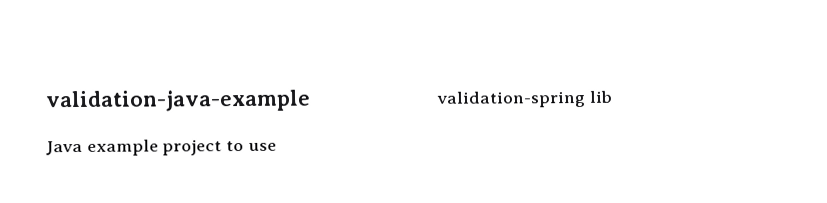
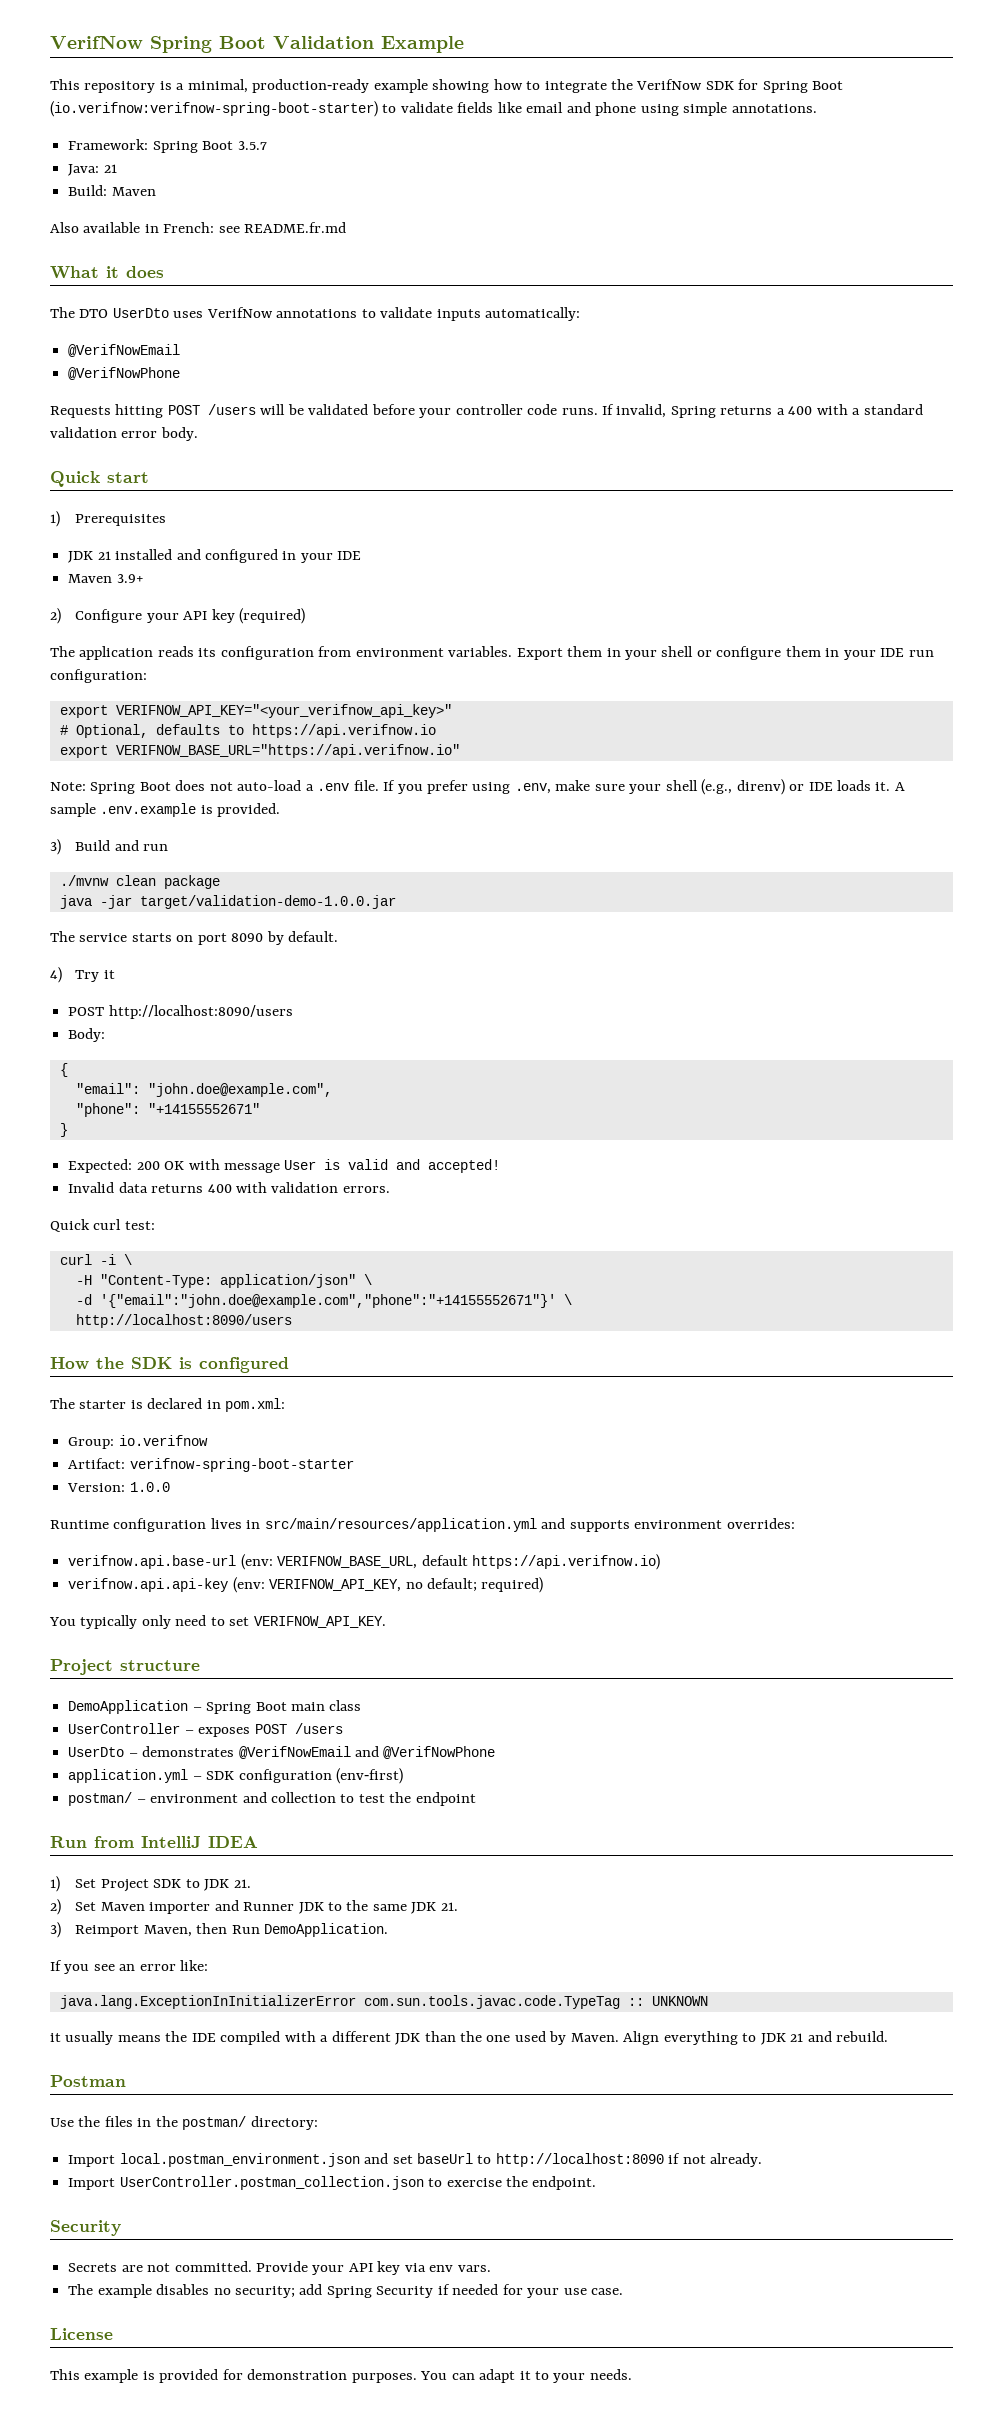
[45,89,311,113] [46,139,277,156] [436,90,613,108] validation-java-example // Java example project to use validation-spring lib -> [50,36,464,53] [50,79,844,93] [50,101,817,117] [68,139,267,153] [68,164,117,176] [68,185,156,196] [50,222,347,233] [50,266,164,279] [50,307,581,321] [68,344,181,357] [68,367,181,380] [50,404,923,418] [50,427,198,441] [50,471,149,487] [50,511,167,527] [68,549,362,563] [68,574,144,583] [50,608,306,624] [50,646,934,660] [50,669,147,683] [59,704,452,718] [59,724,436,738] [59,744,460,758] [50,779,905,795] [50,803,281,817] [50,839,169,855] [59,875,220,889] [59,895,396,909] [50,931,339,945] [50,967,115,983] [68,1005,293,1019] [68,1028,106,1042] [59,1063,68,1077] [75,1083,332,1097] [75,1103,260,1117] [59,1123,68,1137] [68,1159,501,1173] [68,1182,390,1193] [50,1219,155,1232] [59,1254,132,1265] [75,1274,372,1288] [75,1294,572,1308] [75,1314,292,1328] [50,1357,289,1373] [50,1398,286,1412] [68,1435,208,1449] [68,1458,354,1472] [67,1482,170,1492] [50,1518,795,1532] [68,1554,660,1570] [68,1577,544,1593] [49,1615,386,1629] [50,1659,200,1675] [68,1700,362,1714] [68,1723,343,1737] [68,1746,496,1759] [68,1768,403,1784] [68,1792,476,1806] [50,1836,258,1848] [50,1876,251,1892] [50,1899,458,1915] [50,1922,389,1938] [50,1960,209,1974] [59,1995,708,2009] [50,2031,889,2045] [50,2075,126,2087] [50,2116,318,2130] [68,2153,763,2167] [68,2176,597,2190] [50,2220,121,2236] [68,2261,491,2275] [68,2284,624,2298] [50,2328,113,2340] [50,2369,632,2383] VerifNow Spring Boot Validation Example // This repository is a minimal, production‑ready example showing how to integrate the VerifNow SDK for Spring Boot (io.verifnow:verifnow-spring-boot-starter) to validate fields like email and phone using simple annotations. // Framework: Spring Boot 3.5.7 // Java: 21 // Build: Maven // Also available in French: see README.fr.md // What it does // The DTO UserDto uses VerifNow annotations to validate inputs automatically: // @VerifNowEmail // @VerifNowPhone // Requests hitting POST /users will be validated before your controller code runs. If invalid, Spring returns a 400 with a standard validation error body. // Quick start // 1) Prerequisites // JDK 21 installed and configured in your IDE // Maven 3.9+ // 2) Configure your API key (required) // The application reads its configuration from environment variables. Export them in your shell or configure them in your IDE run configuration: // export VERIFNOW_API_KEY="<your_verifnow_api_key>" // # Optional, defaults to https://api.verifnow.io // export VERIFNOW_BASE_URL="https://api.verifnow.io" // Note: Spring Boot does not auto-load a .env file. If you prefer using .env, make sure your shell (e.g., direnv) or IDE loads it. A sample .env.example is provided. // 3) Build and run // ./mvnw clean package // java -jar target/validation-demo-1.0.0.jar // The service starts on port 8090 by default. // 4) Try it // POST http://localhost:8090/users // Body: // { // "email": "john.doe@example.com", // "phone": "+14155552671" // } // Expected: 200 OK with message User is valid and accepted! // Invalid data returns 400 with validation errors. // Quick curl test: // curl -i \ // -H "Content-Type: application/json" \ // -d '{"email":"john.doe@example.com","phone":"+14155552671"}' \ // http://localhost:8090/users // How the SDK is configured // The starter is declared in pom.xml: // Group: io.verifnow // Artifact: verifnow-spring-boot-starter // Version: 1.0.0 // Runtime configuration lives in src/main/resources/application.yml and supports environment overrides: // verifnow.api.base-url (env: VERIFNOW_BASE_URL, default https://api.verifnow.io) // verifnow.api.api-key (env: VERIFNOW_API_KEY, no default; required) // You typically only need to set VERIFNOW_API_KEY. // Project structure // DemoApplication – Spring Boot main class // UserController – exposes POST /users // UserDto – demonstrates @VerifNowEmail and @VerifNowPhone // application.yml – SDK configuration (env‑first) // postman/ – environment and collection to test the endpoint // Run from IntelliJ IDEA // 1) Set Project SDK to JDK 21. // 2) Set Maven importer and Runner JDK to the same JDK 21. // 3) Reimport Maven, then Run DemoApplication. // If you see an error like: // java.lang.ExceptionInInitializerError com.sun.tools.javac.code.TypeTag :: UNKNOWN // it usually means the IDE compiled with a different JDK than the one used by Maven. Align everything to JDK 21 and rebuild. // Postman // Use the files in the postman/ directory: // Import local.postman_environment.json and set baseUrl to http://localhost:8090 if not already. // Import UserController.postman_collection.json to exercise the endpoint. // Security // Secrets are not committed. Provide your API key via env vars. // The example disables no security; add Spring Security if needed for your use case. // License // This example is provided for demonstration purposes. You can adapt it to your needs.

